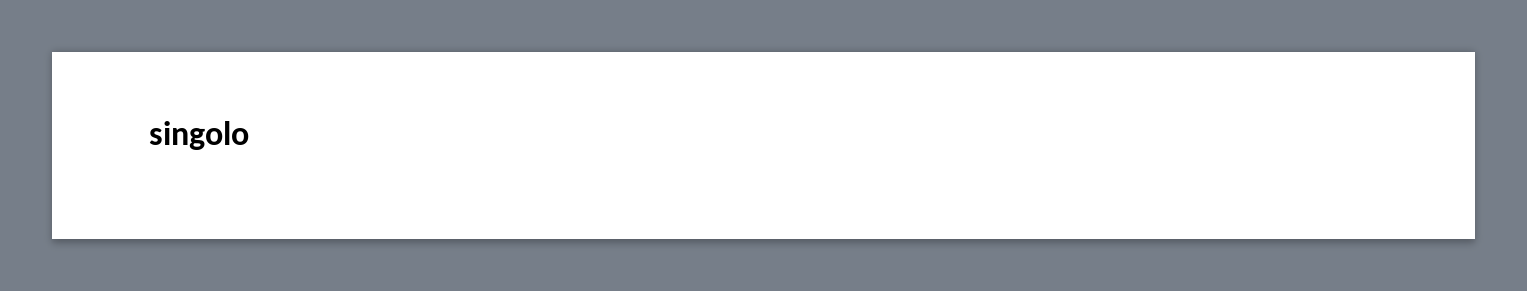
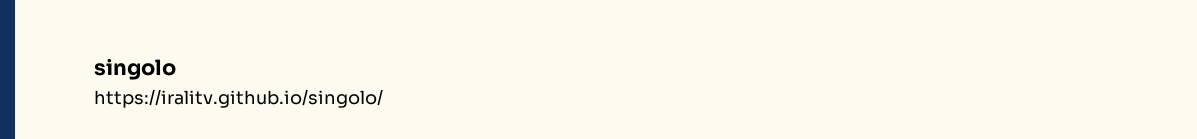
(249, 135) none -> [94,89,383,108] // https://iralitv.github.io/singolo/

